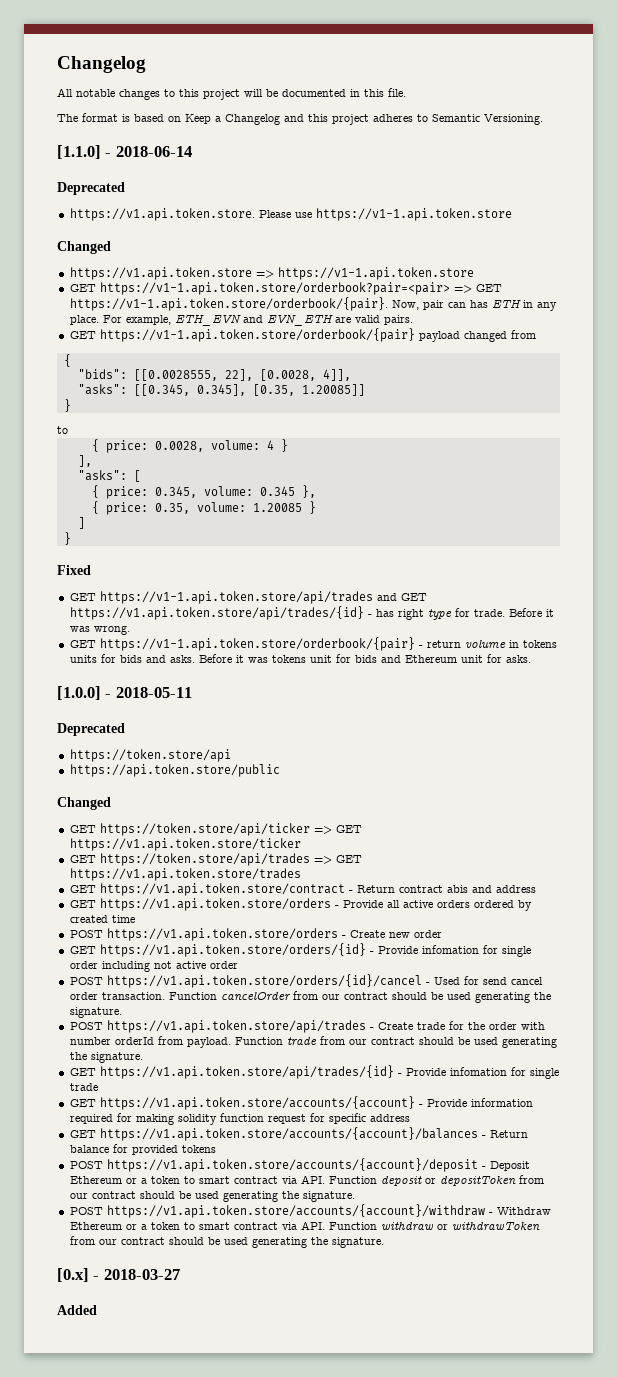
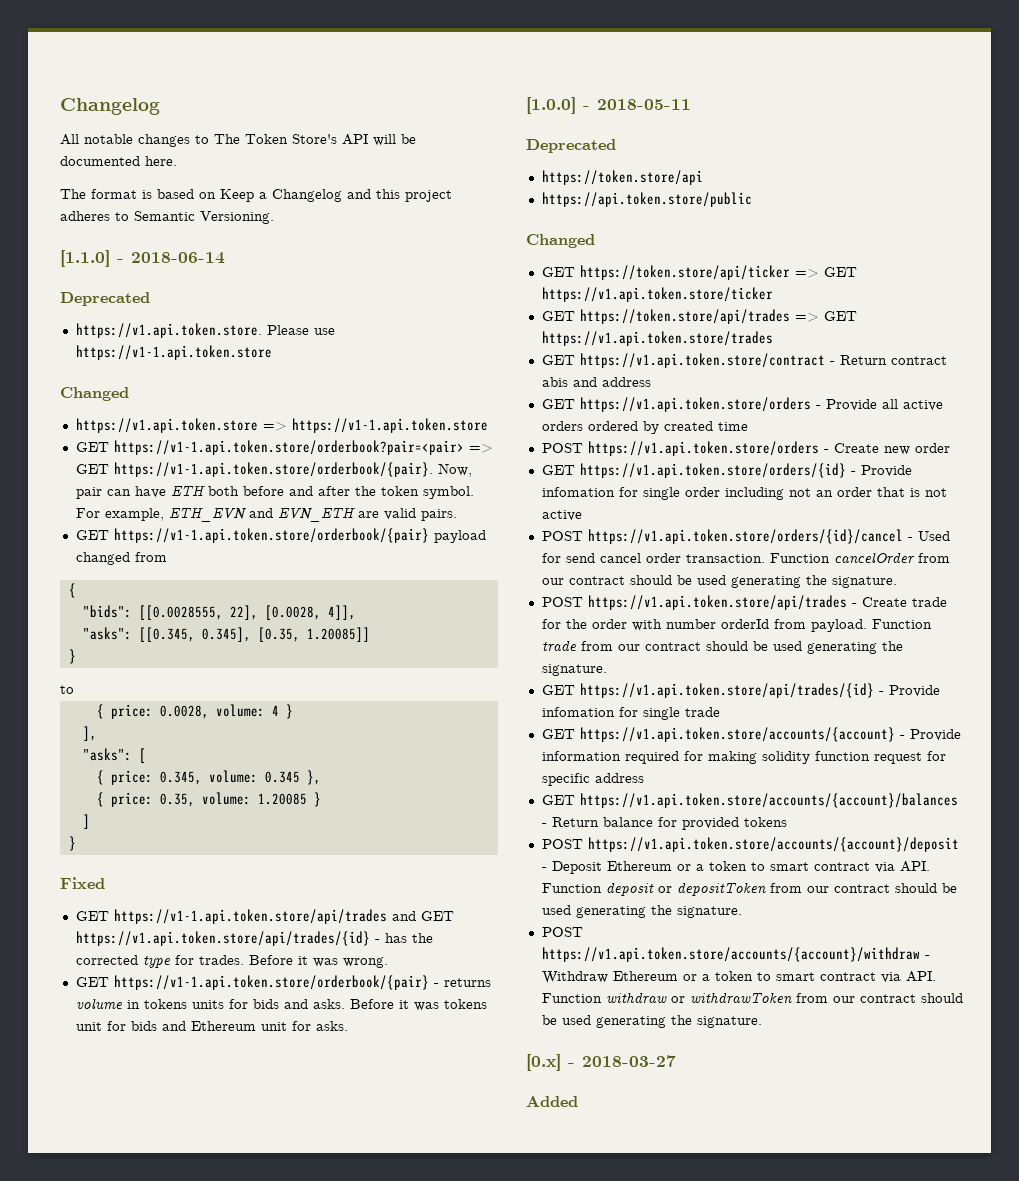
[179,88,406,100] this project will be documented in this file. -> [214,134,416,146] [60,156,177,166] The Token Store's API will be documented here.
[469,300,557,311] [69,315,99,325] has ETH in any place. -> [134,485,474,499] have ETH both before and after the token symbol.
[397,609,424,620] right -> [411,933,433,943] [75,955,138,965] the corrected
[473,609,505,617] trade. -> [198,955,244,965] trades.
[426,640,461,648] return -> [443,978,491,987] returns
[175,961,238,969] active order -> [815,487,947,497] [541,510,582,521] an order that is not active

